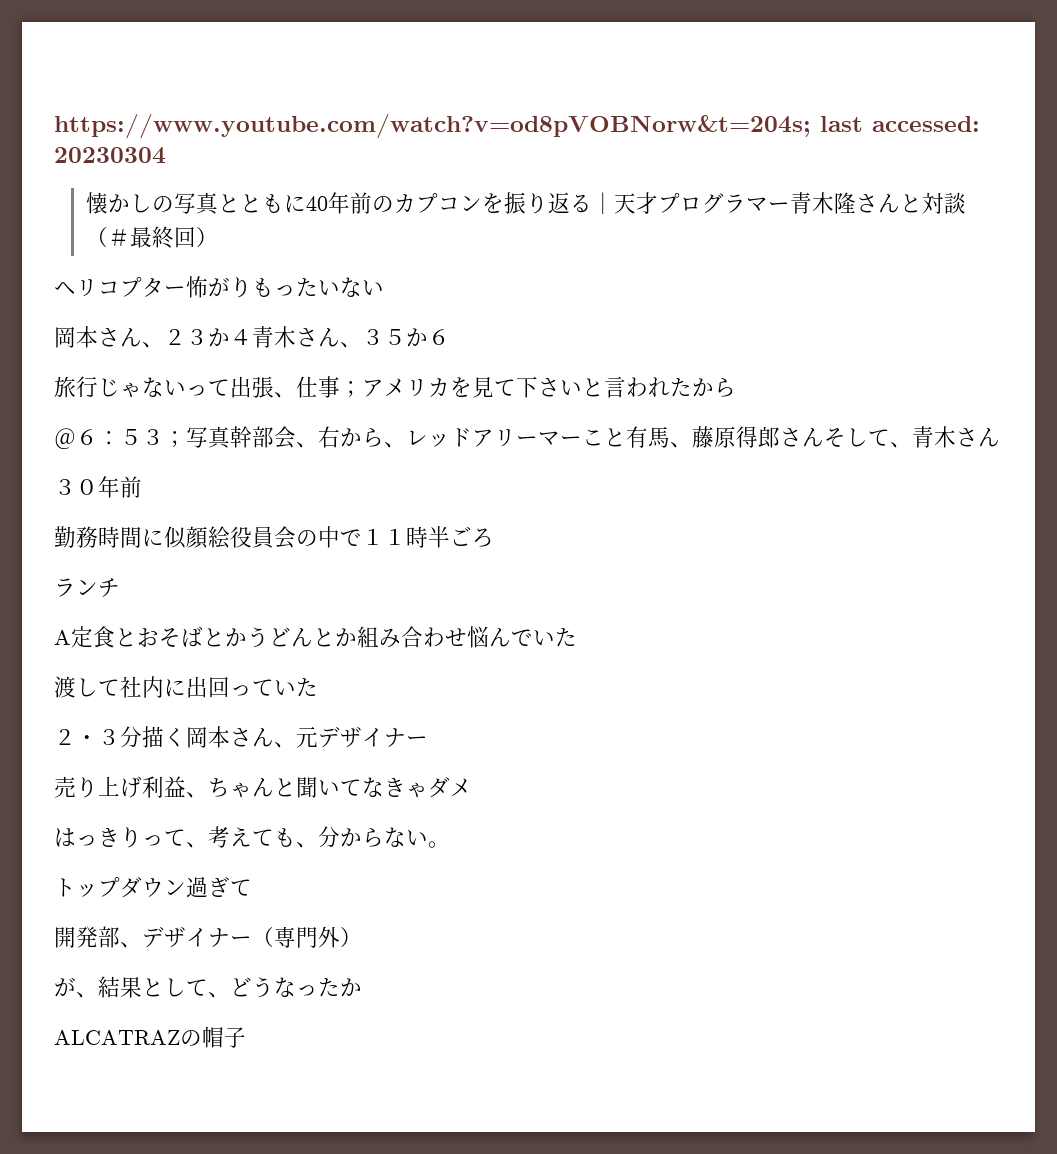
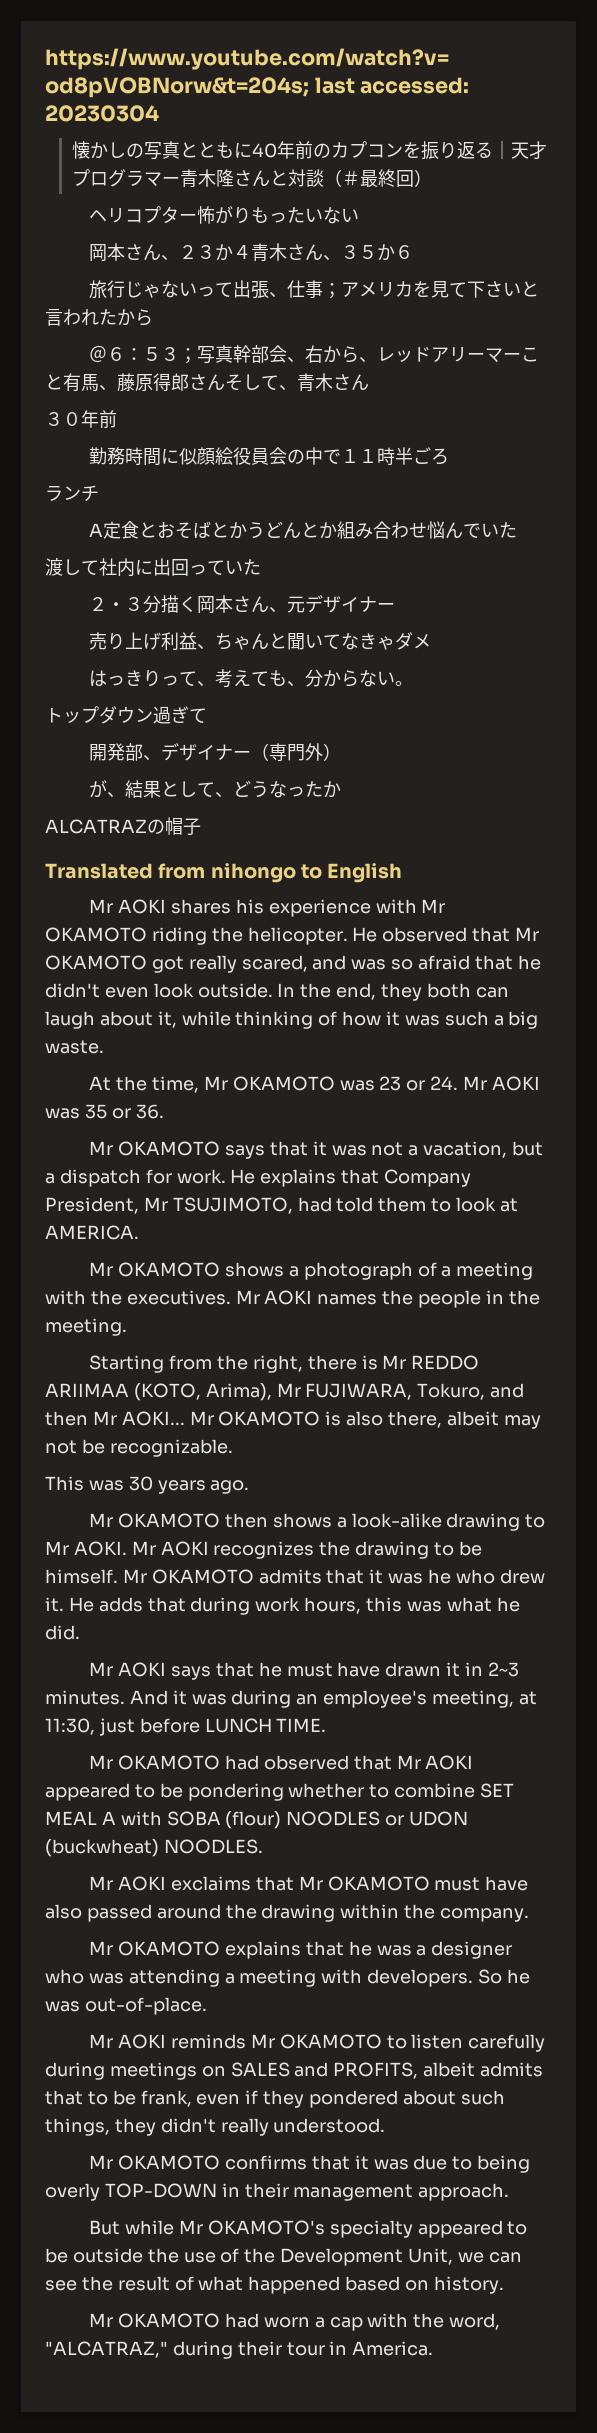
(246, 1037) none -> [45,863,403,883] [89,899,446,917] [45,927,540,945] [45,955,541,973] [45,983,509,1001] [45,1011,539,1029] [45,1040,104,1054] [89,1076,540,1093] [45,1104,164,1119] [89,1141,543,1159] [45,1169,472,1187] [45,1197,518,1214] [45,1225,139,1240] [89,1262,534,1280] [45,1290,540,1308] [45,1318,127,1336] [89,1355,480,1373] [45,1383,525,1401] [45,1411,541,1429] [45,1439,233,1457] [45,1476,250,1494] [89,1513,546,1531] [45,1541,482,1559] [45,1569,545,1584] [45,1597,520,1615] [45,1625,80,1640] [89,1662,519,1680] [45,1690,537,1708] [45,1718,327,1736] [89,1755,474,1770] [45,1783,515,1801] [45,1811,469,1829] [45,1839,263,1857] [89,1876,529,1891] [45,1904,530,1922] [89,1941,513,1959] [45,1969,530,1987] [45,1997,207,2015] [89,2034,546,2052] [45,2062,544,2080] [45,2090,505,2108] [45,2118,386,2136] [89,2155,531,2173] [45,2183,510,2201] [89,2220,528,2238] [45,2248,522,2266] [45,2276,504,2294] [89,2313,501,2331] [45,2341,434,2359] // Translated from nihongo to English // Mr AOKI shares his experience with Mr OKAMOTO riding the helicopter. He observed that Mr OKAMOTO got really scared, and was so afraid that he didn't even look outside. In the end, they both can laugh about it, while thinking of how it was such a big waste. // At the time, Mr OKAMOTO was 23 or 24. Mr AOKI was 35 or 36. // Mr OKAMOTO says that it was not a vacation, but a dispatch for work. He explains that Company President, Mr TSUJIMOTO, had told them to look at AMERICA. // Mr OKAMOTO shows a photograph of a meeting with the executives. Mr AOKI names the people in the meeting. // Starting from the right, there is Mr REDDO ARIIMAA (KOTO, Arima), Mr FUJIWARA, Tokuro, and then Mr AOKI... Mr OKAMOTO is also there, albeit may not be recognizable. // This was 30 years ago. // Mr OKAMOTO then shows a look-alike drawing to Mr AOKI. Mr AOKI recognizes the drawing to be himself. Mr OKAMOTO admits that it was he who drew it. He adds that during work hours, this was what he did. // Mr AOKI says that he must have drawn it in 2~3 minutes. And it was during an employee's meeting, at 11:30, just before LUNCH TIME. // Mr OKAMOTO had observed that Mr AOKI appeared to be pondering whether to combine SET MEAL A with SOBA (flour) NOODLES or UDON (buckwheat) NOODLES. // Mr AOKI exclaims that Mr OKAMOTO must have also passed around the drawing within the company. // Mr OKAMOTO explains that he was a designer who was attending a meeting with developers. So he was out-of-place. // Mr AOKI reminds Mr OKAMOTO to listen carefully during meetings on SALES and PROFITS, albeit admits that to be frank, even if they pondered about such things, they didn't really understood. // Mr OKAMOTO confirms that it was due to being overly TOP-DOWN in their management approach. // But while Mr OKAMOTO's specialty appeared to be outside the use of the Development Unit, we can see the result of what happened based on history. // Mr OKAMOTO had worn a cap with the word, "ALCATRAZ," during their tour in America.

